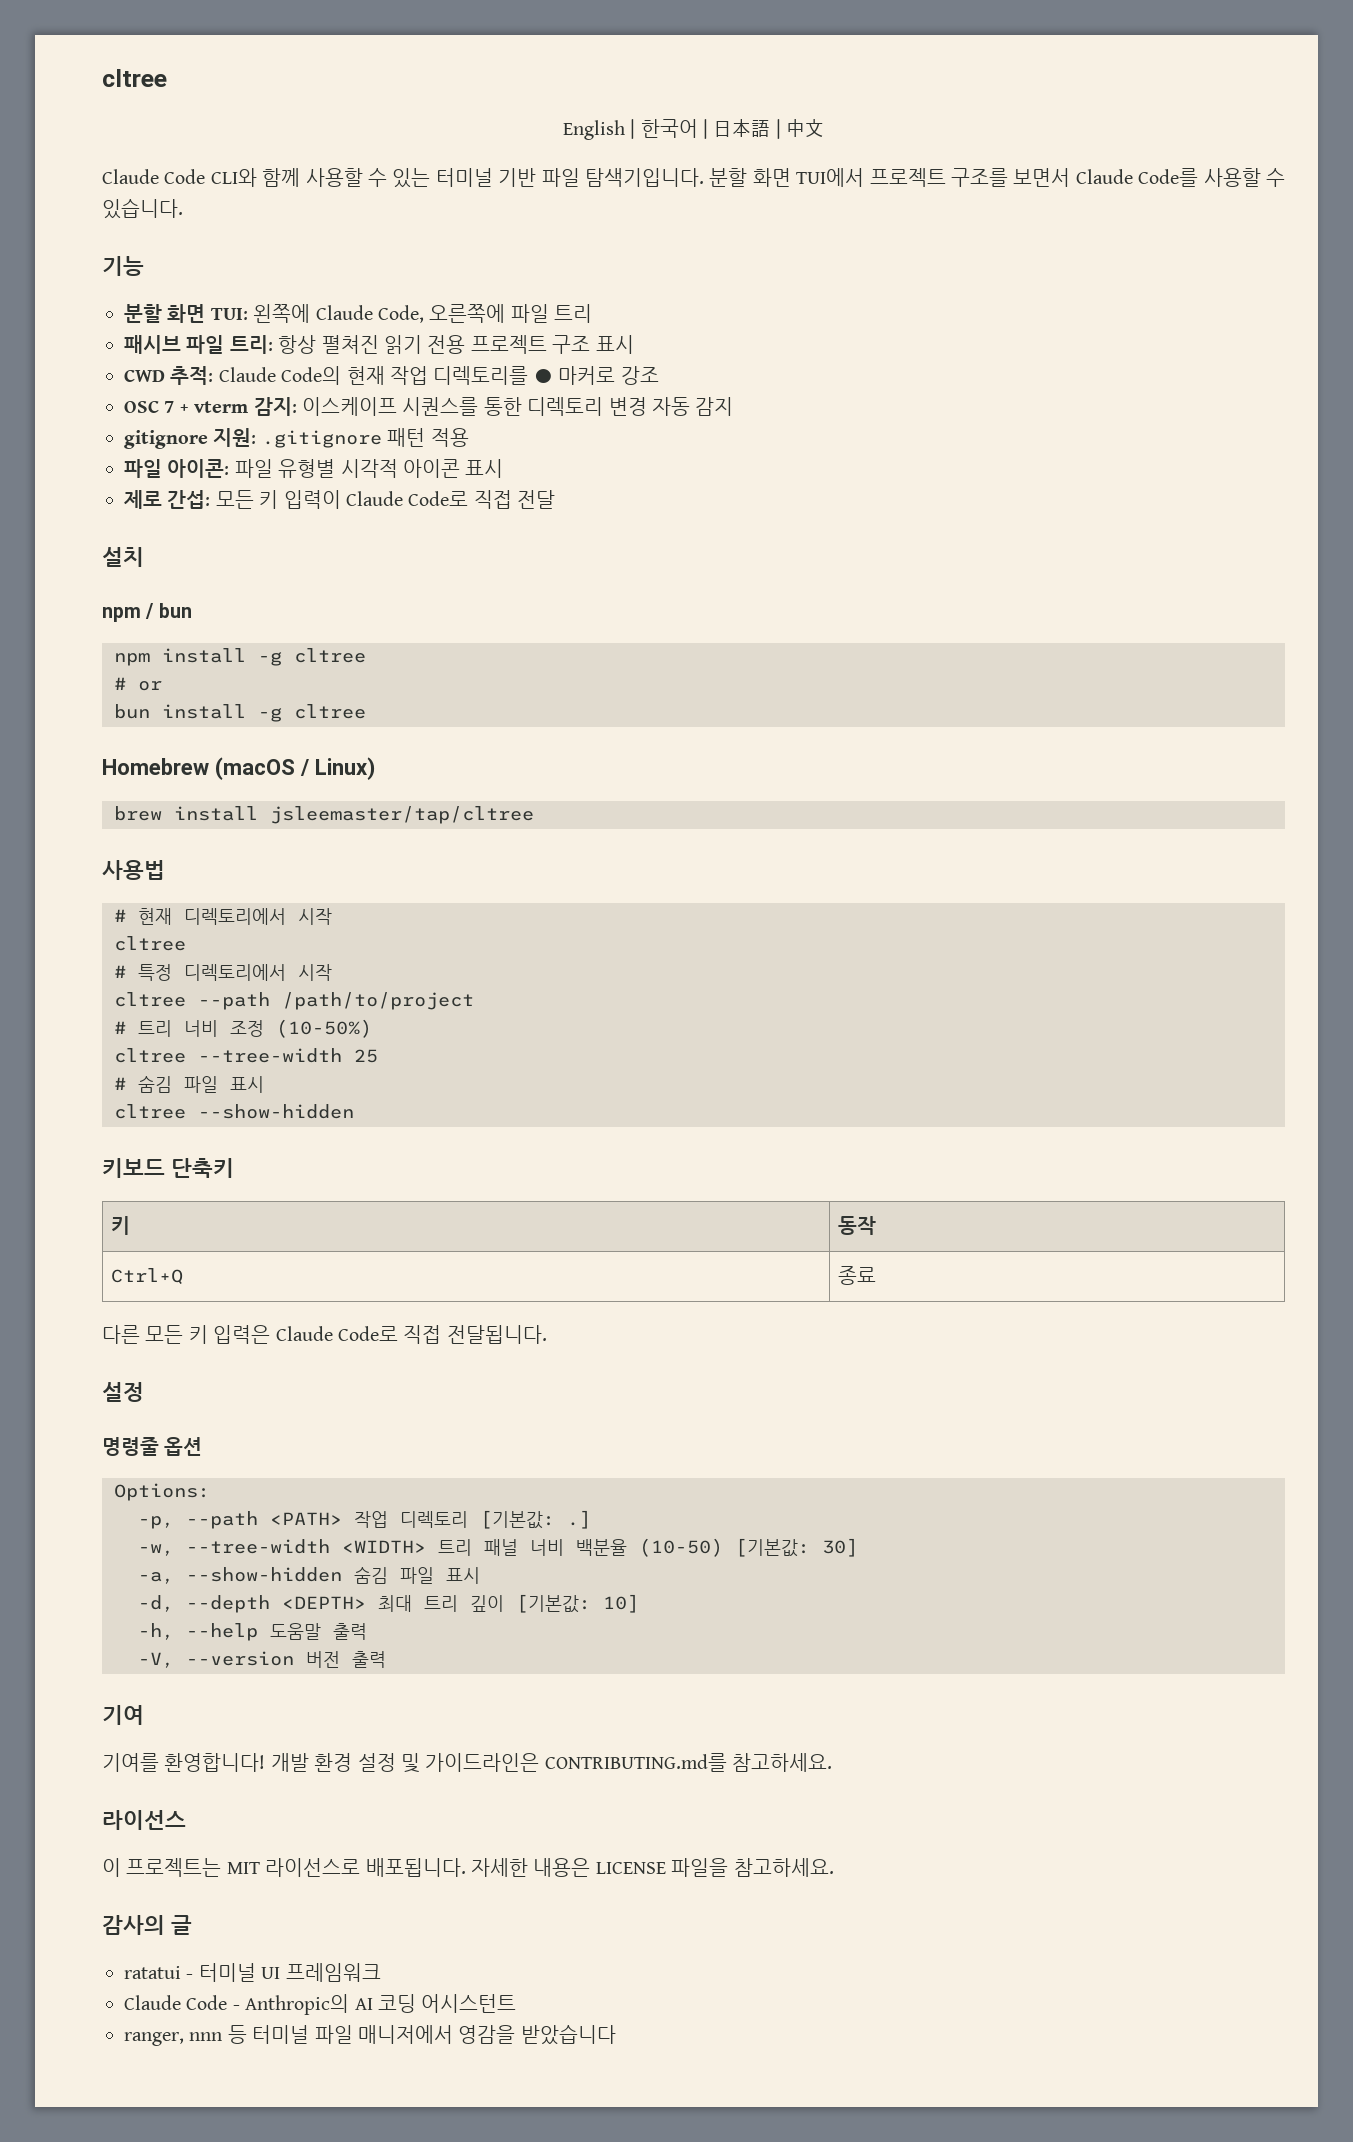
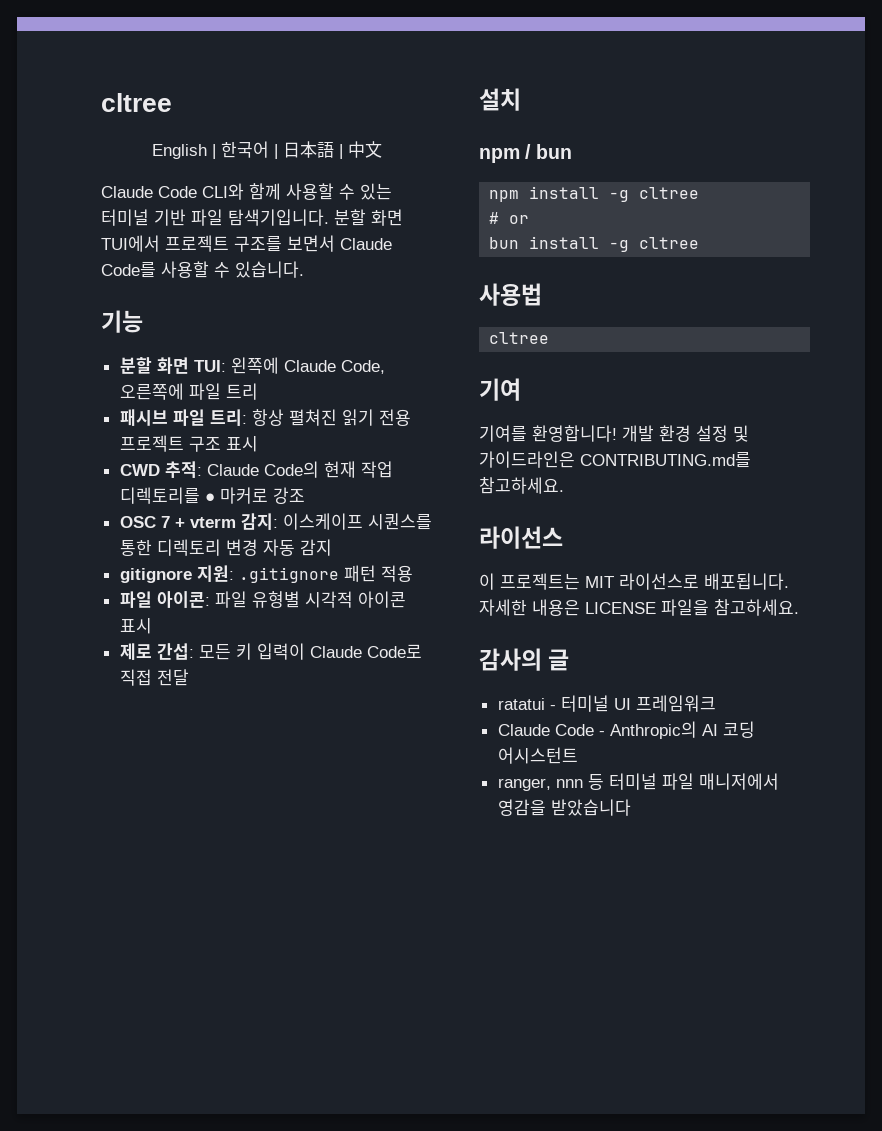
[102,757,375,780] [114,806,534,824] [102,860,165,880] [114,908,332,925] [114,936,186,951] [114,964,332,981] [114,992,474,1010] [114,1019,372,1038] [114,1048,378,1063] [114,1075,264,1093] [114,1104,354,1119] [102,1158,234,1178] [110,1216,130,1235] [837,1216,876,1235] [110,1268,183,1285] [837,1266,876,1285] [102,1325,547,1344] [102,1382,144,1402] [102,1437,203,1456] [114,1483,210,1501] [138,1510,591,1529] [138,1538,858,1557] [138,1566,480,1584] [138,1594,639,1613] [138,1623,367,1641] [138,1651,386,1668] Homebrew (macOS / Linux) // brew install jsleemaster/tap/cltree // 사용법 // # 현재 디렉토리에서 시작 // cltree // # 특정 디렉토리에서 시작 // cltree --path /path/to/project // # 트리 너비 조정 (10-50%) // cltree --tree-width 25 // # 숨김 파일 표시 // cltree --show-hidden // 키보드 단축키 // 키 | 동작 // Ctrl+Q | 종료 // 다른 모든 키 입력은 Claude Code로 직접 전달됩니다. // 설정 // 명령줄 옵션 // Options: // -p, --path <PATH> 작업 디렉토리 [기본값: .] // -w, --tree-width <WIDTH> 트리 패널 너비 백분율 (10-50) [기본값: 30] // -a, --show-hidden 숨김 파일 표시 // -d, --depth <DEPTH> 최대 트리 깊이 [기본값: 10] // -h, --help 도움말 출력 // -V, --version 버전 출력 -> [479,283,542,306] [489,332,550,344] 사용법 // cltree

